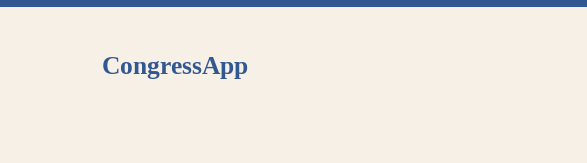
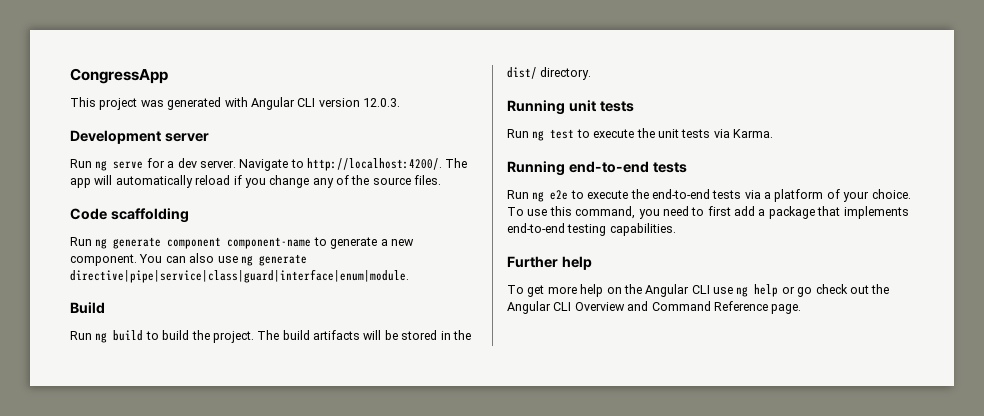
(248, 68) none -> [70,97,400,110] [70,130,209,144] [70,158,468,171] [70,175,442,188] [70,208,189,223] [70,237,414,249] [70,253,307,266] [70,269,409,283] [70,302,105,314] [70,330,471,343] [507,67,592,80] [507,100,634,115] [507,128,773,141] [507,161,687,176] [507,189,911,202] [507,206,909,219] [507,223,676,236] [507,256,592,270] [507,284,890,297] [507,301,802,314] // This project was generated with Angular CLI version 12.0.3. // Development server // Run ng serve for a dev server. Navigate to http://localhost:4200/. The app will automatically reload if you change any of the source files. // Code scaffolding // Run ng generate component component-name to generate a new component. You can also use ng generate directive|pipe|service|class|guard|interface|enum|module. // Build // Run ng build to build the project. The build artifacts will be stored in the dist/ directory. // Running unit tests // Run ng test to execute the unit tests via Karma. // Running end-to-end tests // Run ng e2e to execute the end-to-end tests via a platform of your choice. To use this command, you need to first add a package that implements end-to-end testing capabilities. // Further help // To get more help on the Angular CLI use ng help or go check out the Angular CLI Overview and Command Reference page.

